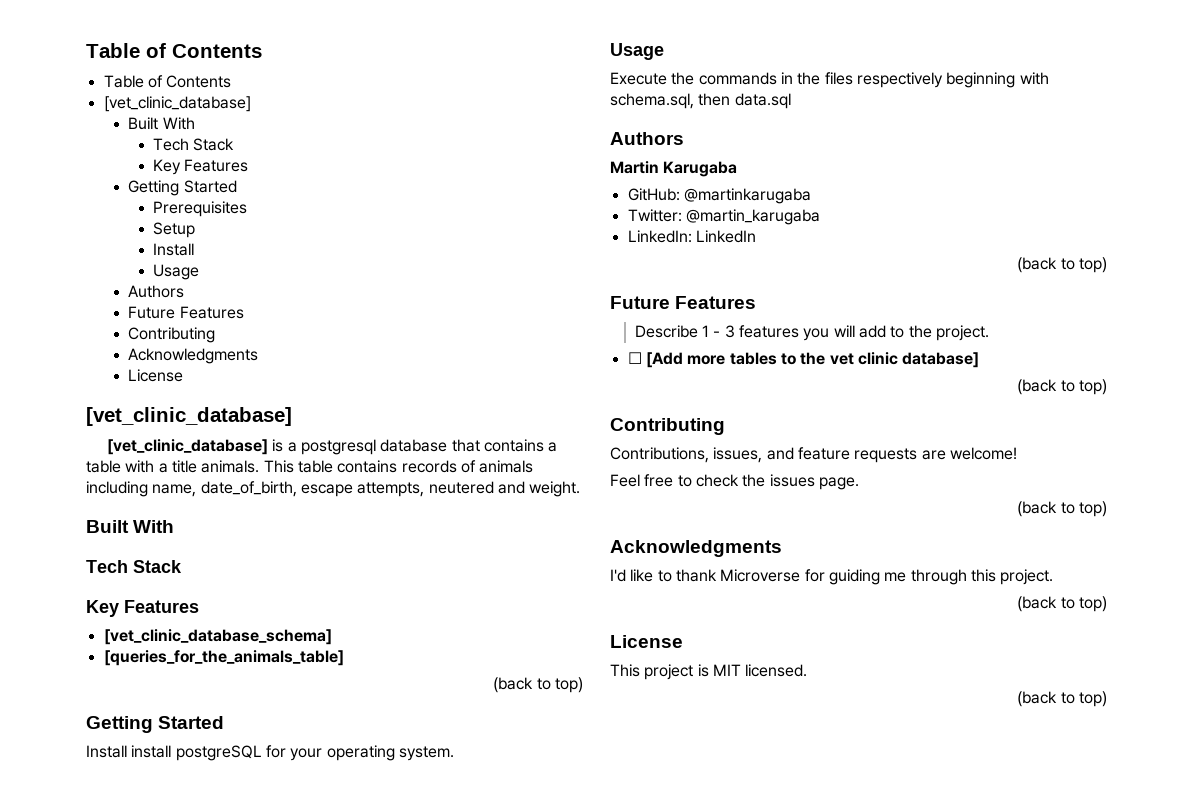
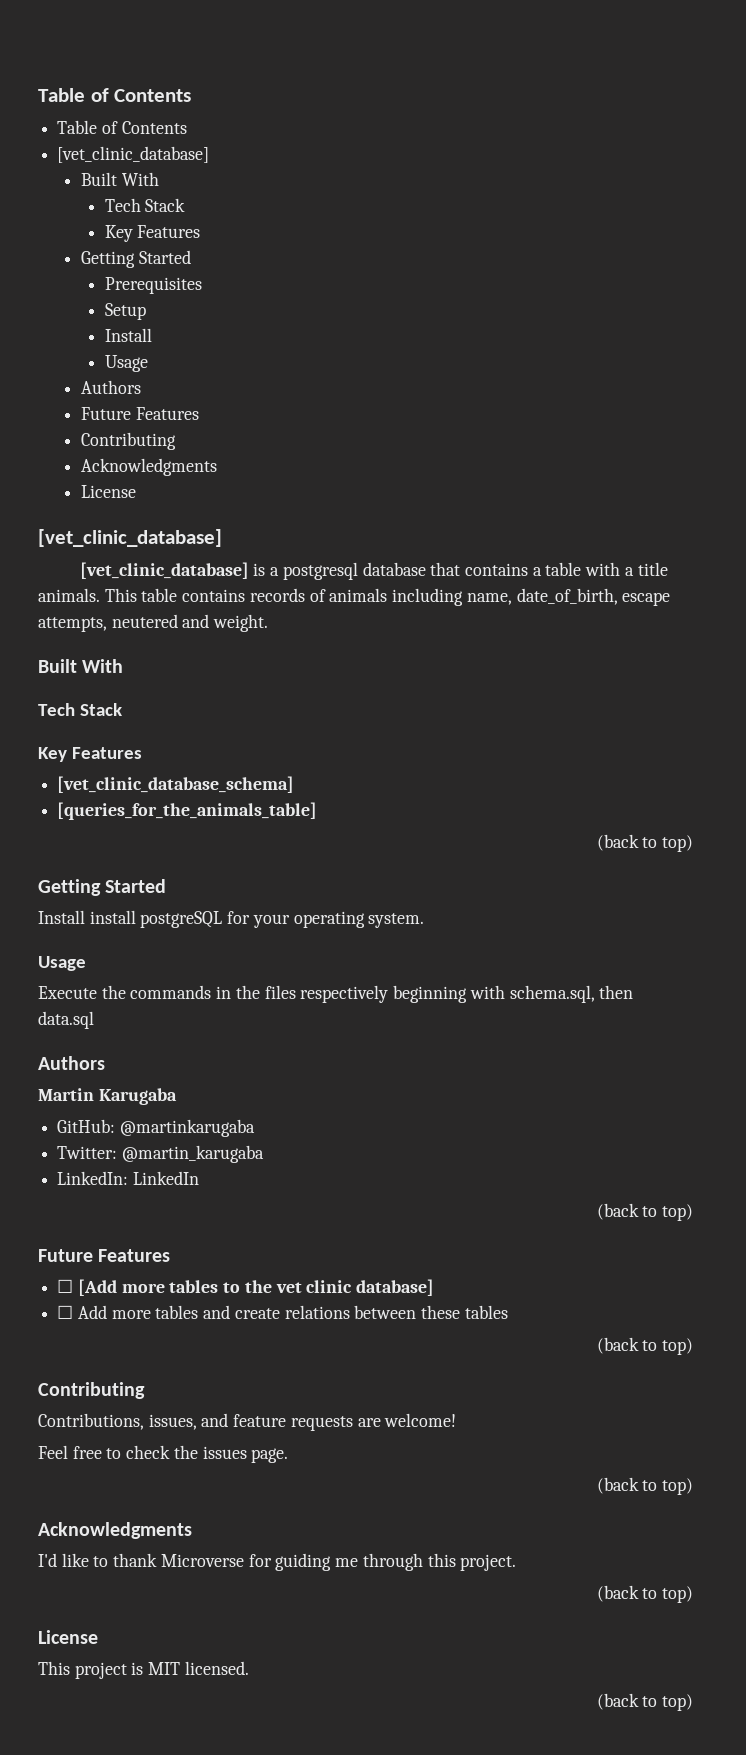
[634,325,989,341] // Describe 1 - 3 features you will add to the project. -> (171, 1255) none
(980, 360) none -> [57,1305,508,1319] // ☐ Add more tables and create relations between these tables

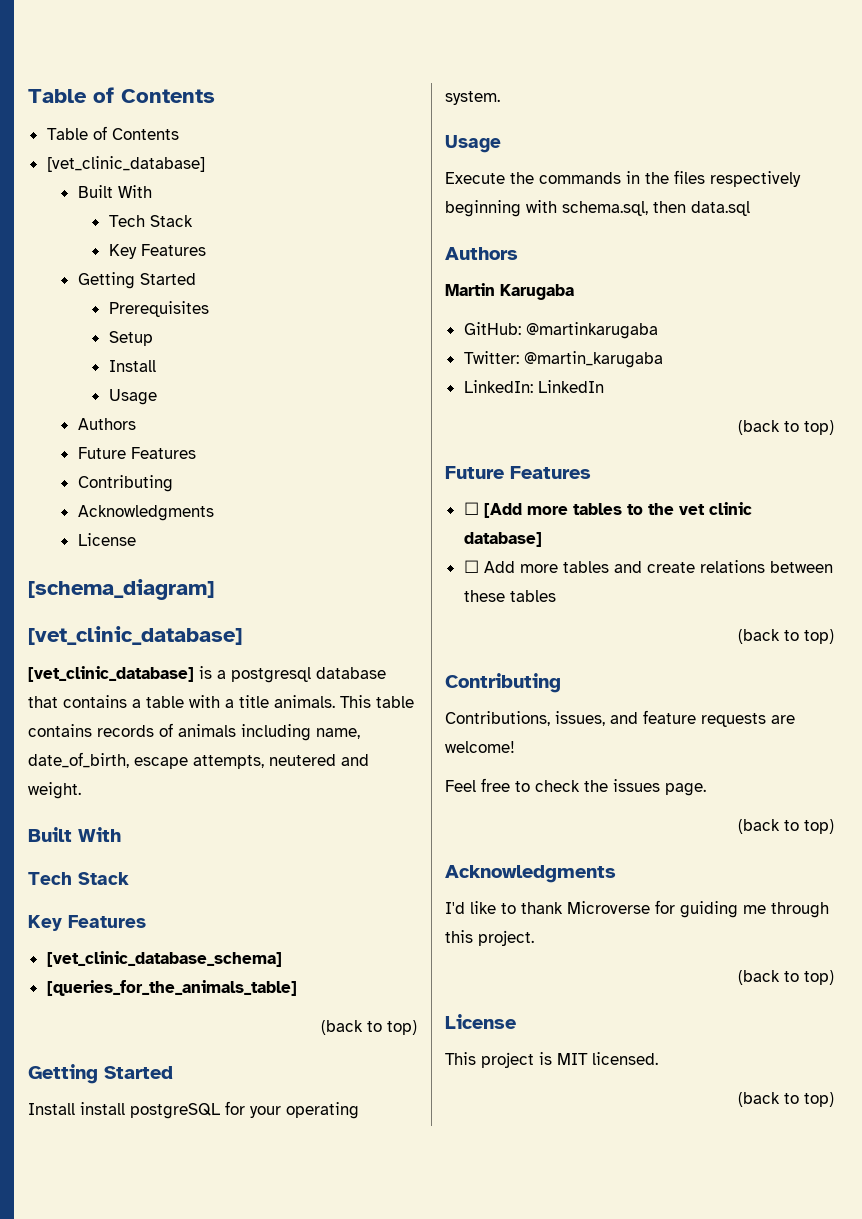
(137, 491) none -> [28,579,214,600] // [schema_diagram]

